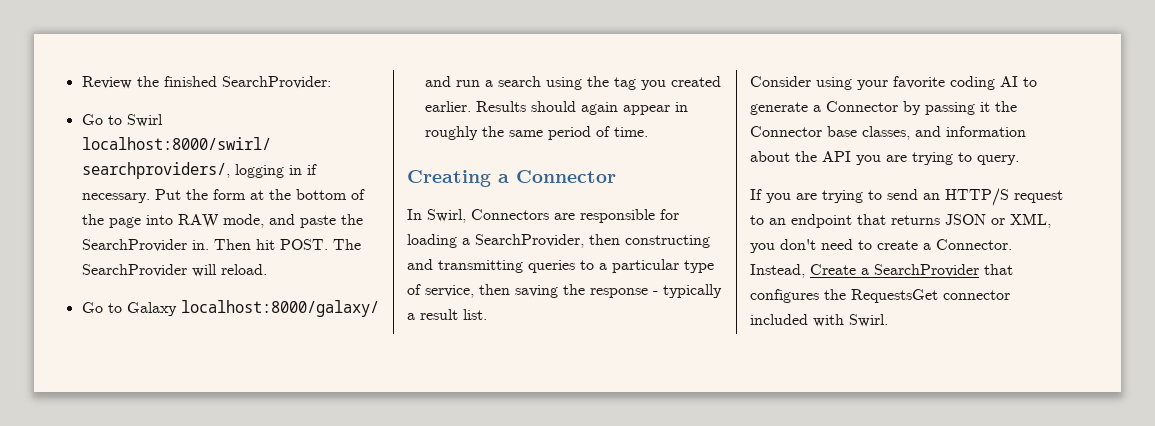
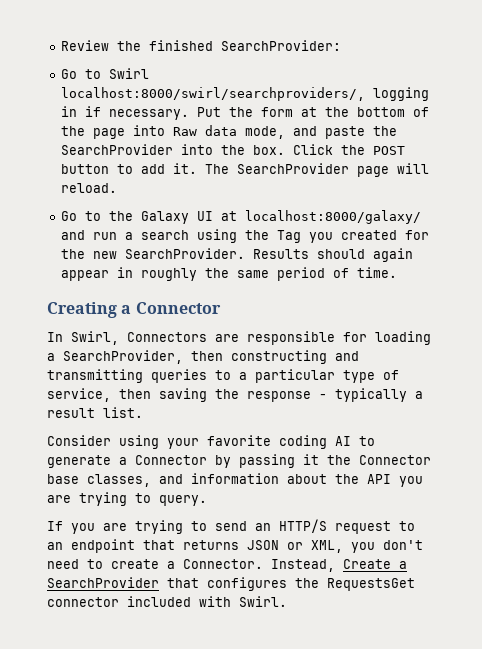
[177,214,219,228] RAW -> [172,125,237,136] Raw data
[191,239,328,250] in. Then hit POST. -> [180,144,405,155] [60,163,197,174] into the box. Click the POST button to add it.
(187, 270) none -> [356,166,389,177] page
[126,302,177,316] Galaxy -> [108,211,237,224] the Galaxy UI at
[613,77,636,90] tag -> [276,230,301,243] Tag
[424,101,471,112] earlier. -> [404,230,429,240] [60,248,245,259] for the new SearchProvider.

